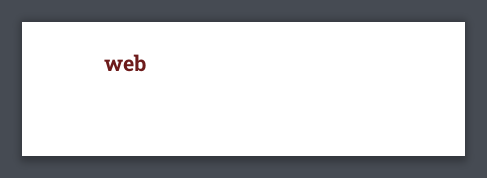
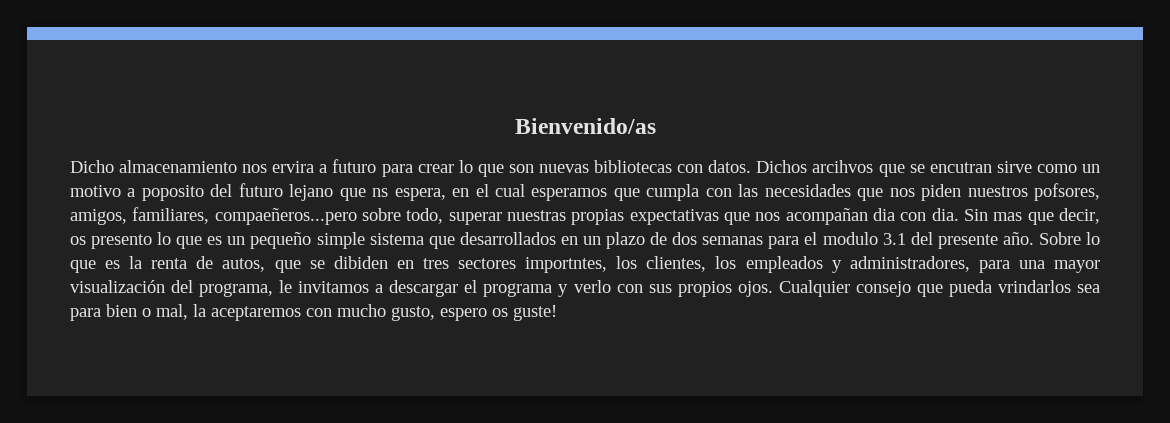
[104,54,146,72] web -> [514,118,656,134] [70,159,1100,177] [70,183,1101,201] [70,207,1101,225] [70,232,1101,249] [70,256,1100,273] [70,280,1100,297] [70,304,557,321] Bienvenido/as // Dicho almacenamiento nos ervira a futuro para crear lo que son nuevas bibliotecas con datos. Dichos arcihvos que se encutran sirve como un motivo a poposito del futuro lejano que ns espera, en el cual esperamos que cumpla con las necesidades que nos piden nuestros pofsores, amigos, familiares, compaeñeros...pero sobre todo, superar nuestras propias expectativas que nos acompañan dia con dia. Sin mas que decir, os presento lo que es un pequeño simple sistema que desarrollados en un plazo de dos semanas para el modulo 3.1 del presente año. Sobre lo que es la renta de autos, que se dibiden en tres sectores importntes, los clientes, los empleados y administradores, para una mayor visualización del programa, le invitamos a descargar el programa y verlo con sus propios ojos. Cualquier consejo que pueda vrindarlos sea para bien o mal, la aceptaremos con mucho gusto, espero os guste!

